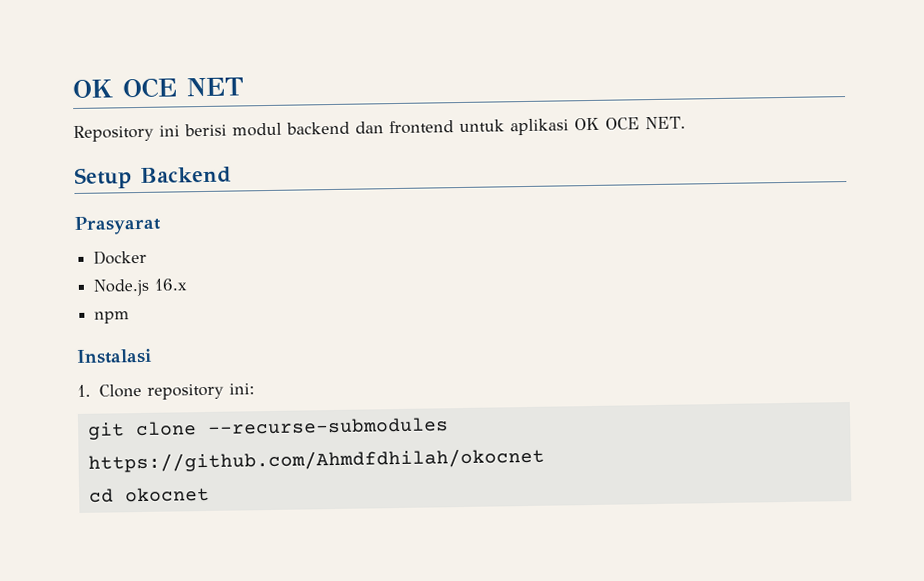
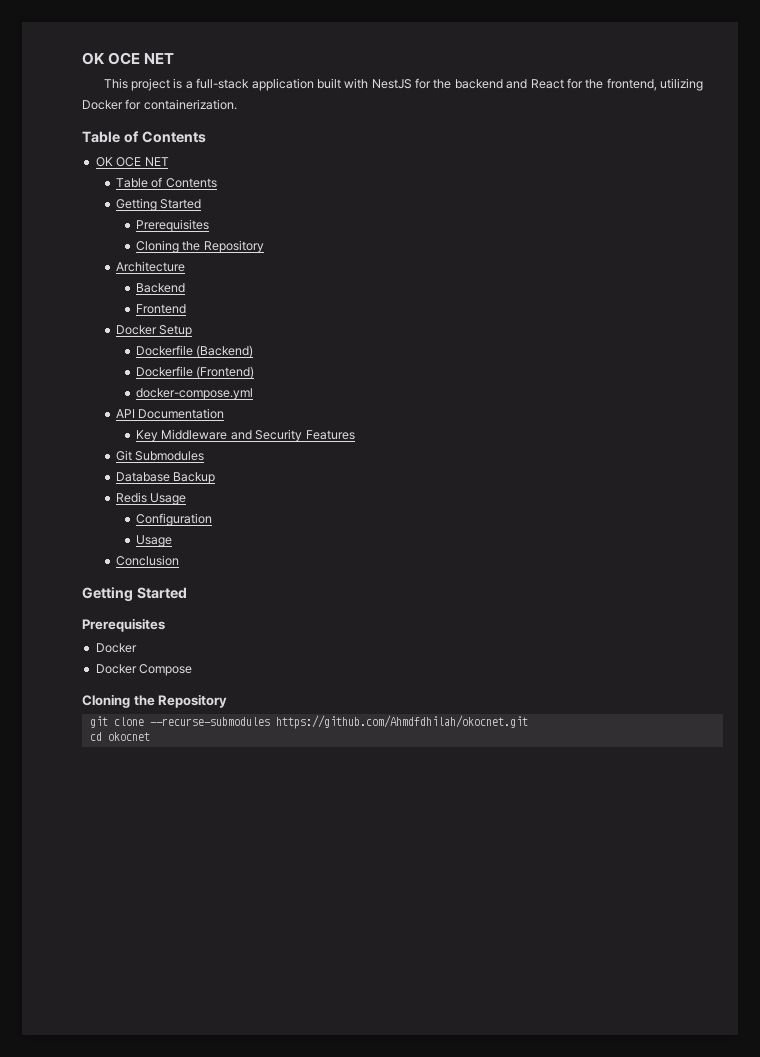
[72,77,244,99] [73,116,686,143] [74,166,232,190] [74,215,162,236] [93,249,148,265] [93,278,188,297] [94,311,131,324] [76,348,152,364] [77,383,256,400] OK OCE NET // Repository ini berisi modul backend dan frontend untuk aplikasi OK OCE NET. // Setup Backend // Prasyarat // Docker // Node.js 16.x // npm // Instalasi // 1. Clone repository ini: -> [82,52,175,65] [103,78,704,91] [82,99,237,110] [82,131,206,143] [95,157,169,167] [115,177,217,188] [115,198,202,211] [136,219,210,232] [136,240,264,253] [115,261,185,272] [136,283,186,293] [136,304,187,314] [115,325,193,337] [136,345,254,358] [136,366,255,379] [136,388,254,400] [115,408,225,419] [136,429,355,442] [115,450,205,461] [115,472,216,484] [115,492,187,505] [136,513,213,526] [136,535,173,547] [115,555,179,566] [82,587,187,602] [82,618,165,632] [95,643,137,653] [95,664,193,676] [82,694,228,708] OK OCE NET // This project is a full-stack application built with NestJS for the backend and React for the frontend, utilizing Docker for containerization. // Table of Contents // OK OCE NET // Table of Contents // Getting Started // Prerequisites // Cloning the Repository // Architecture // Backend // Frontend // Docker Setup // Dockerfile (Backend) // Dockerfile (Frontend) // docker-compose.yml // API Documentation // Key Middleware and Security Features // Git Submodules // Database Backup // Redis Usage // Configuration // Usage // Conclusion // Getting Started // Prerequisites // Docker // Docker Compose // Cloning the Repository
[87,447,545,473] https://github.com/Ahmdfdhilah/okocnet -> [275,715,528,729] https://github.com/Ahmdfdhilah/okocnet.git

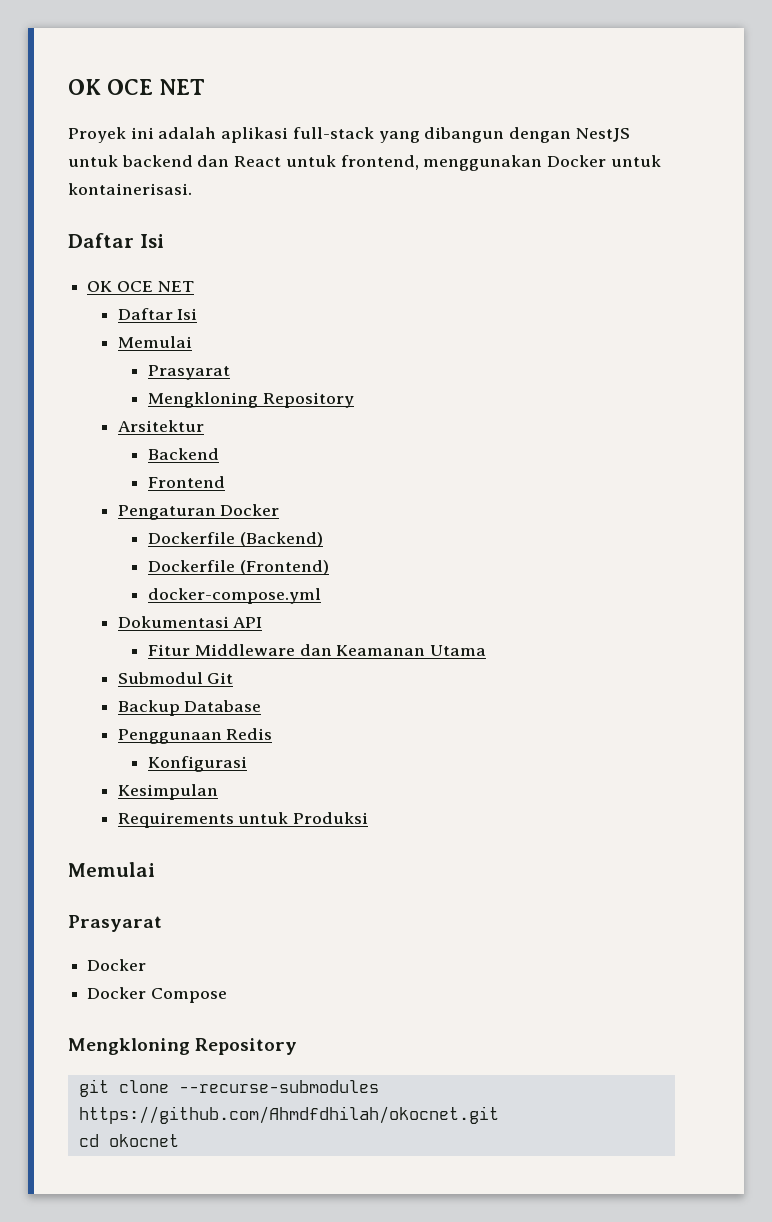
[82,52,175,65] [103,78,704,91] [82,99,237,110] [82,131,206,143] [95,157,169,167] [115,177,217,188] [115,198,202,211] [136,219,210,232] [136,240,264,253] [115,261,185,272] OK OCE NET // This project is a full-stack application built with NestJS for the backend and React for the frontend, utilizing Docker for containerization. // Table of Contents // OK OCE NET // Table of Contents // Getting Started // Prerequisites // Cloning the Repository // Architecture -> [68,79,205,95] [68,127,630,143] [68,155,661,171] [68,183,192,195] [68,233,164,248] [87,281,194,292] [117,308,198,320] [117,336,192,348] [148,365,231,380] [148,392,354,408] [117,420,204,432] OK OCE NET // Proyek ini adalah aplikasi full-stack yang dibangun dengan NestJS untuk backend dan React untuk frontend, menggunakan Docker untuk kontainerisasi. // Daftar Isi // OK OCE NET // Daftar Isi // Memulai // Prasyarat // Mengkloning Repository // Arsitektur
[115,325,193,337] Docker Setup -> [117,504,280,520] Pengaturan Docker
(254, 394) none -> [117,616,229,628] Dokumentasi
[138,408,225,419] [136,429,355,442] Documentation // Key Middleware and Security Features // -> [148,644,487,656] [117,672,203,684] // Fitur Middleware dan Keamanan Utama // Submodul
[135,451,205,461] Submodules // -> [117,700,180,716] // Backup
[173,472,216,484] Backup // -> [117,729,222,744] // Penggunaan
[150,493,187,505] [136,513,213,526] [136,535,173,547] [115,555,179,566] [82,587,187,602] [82,618,165,632] Usage // Configuration // Usage // Conclusion // Getting Started // Prerequisites -> [148,756,248,772] [117,784,218,800] [117,812,369,828] [68,862,155,877] [68,915,162,932] // Konfigurasi // Kesimpulan // Requirements untuk Produksi // Memulai // Prasyarat
[82,694,155,708] Cloning the -> [68,1038,190,1055] Mengkloning

